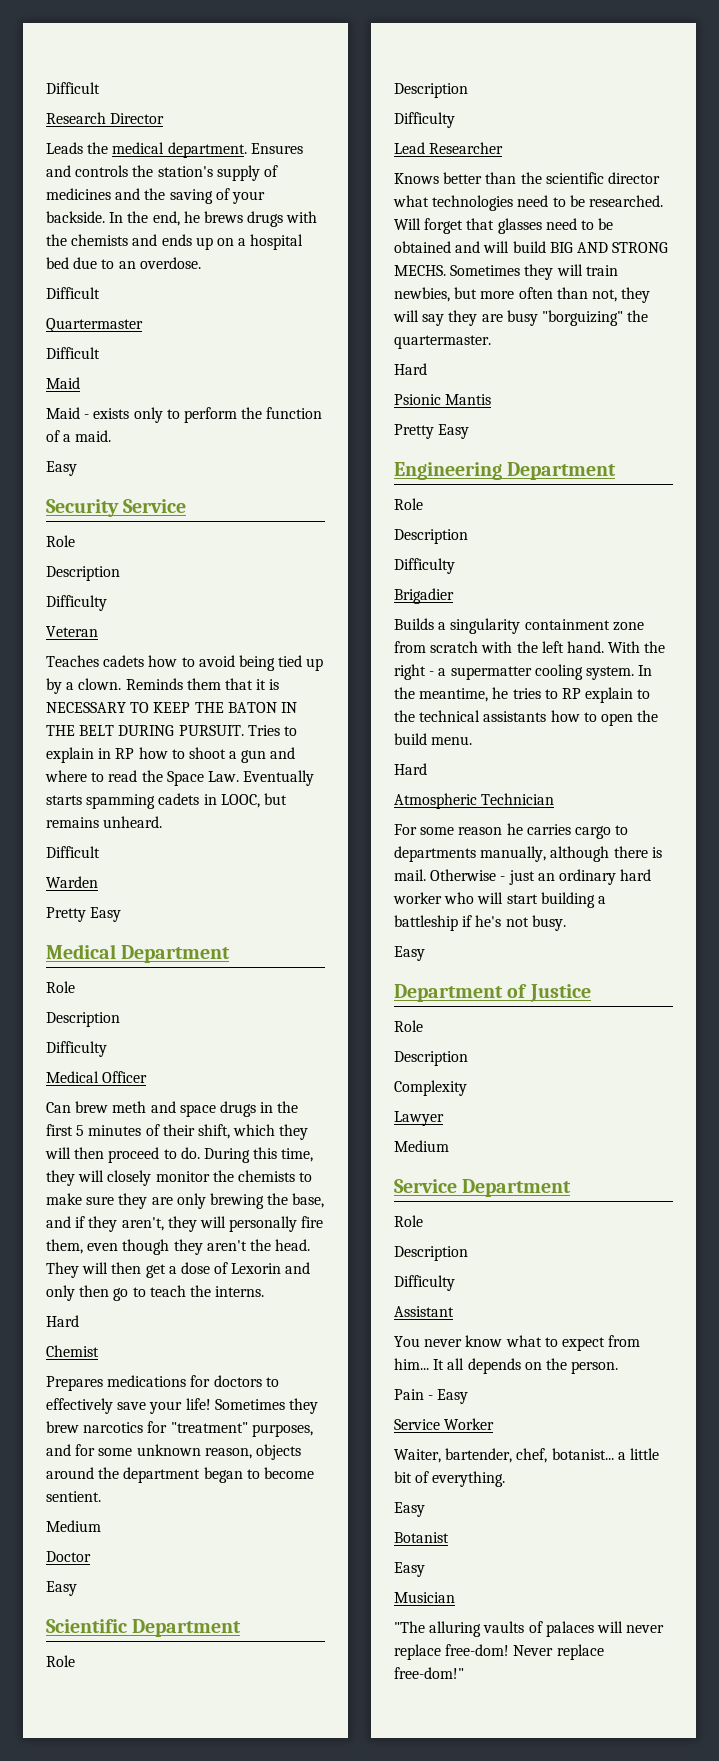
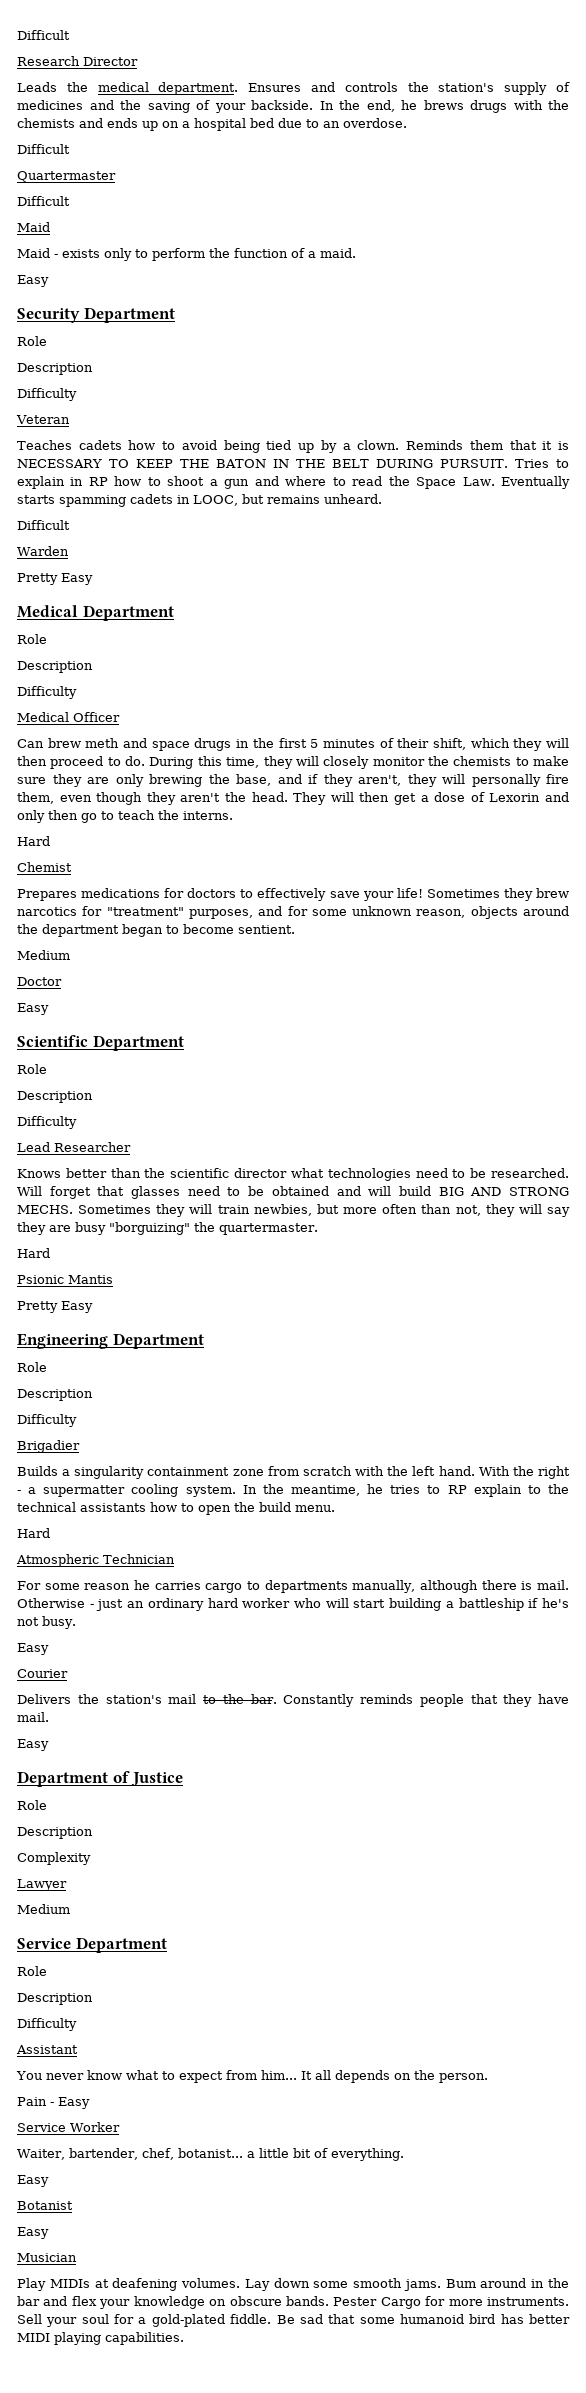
[123,499,187,513] Service -> [83,307,175,323] Department
(425, 953) none -> [17,1669,68,1678] [17,1694,569,1707] [17,1712,49,1722] [17,1739,49,1751] // Courier // Delivers the station's mail to the bar. Constantly reminds people that they have mail. // Easy
[394,1621,665,1637] [394,1644,604,1660] [394,1667,464,1679] "The alluring vaults of palaces will never replace free-dom! Never replace free-dom!" -> [17,2278,569,2291] [17,2296,570,2309] [17,2314,570,2327] [17,2332,184,2345] Play MIDIs at deafening volumes. Lay down some smooth jams. Bum around in the bar and flex your knowledge on obscure bands. Pester Cargo for more instruments. Sell your soul for a gold-plated fiddle. Be sad that some humanoid bird has better MIDI playing capabilities.

